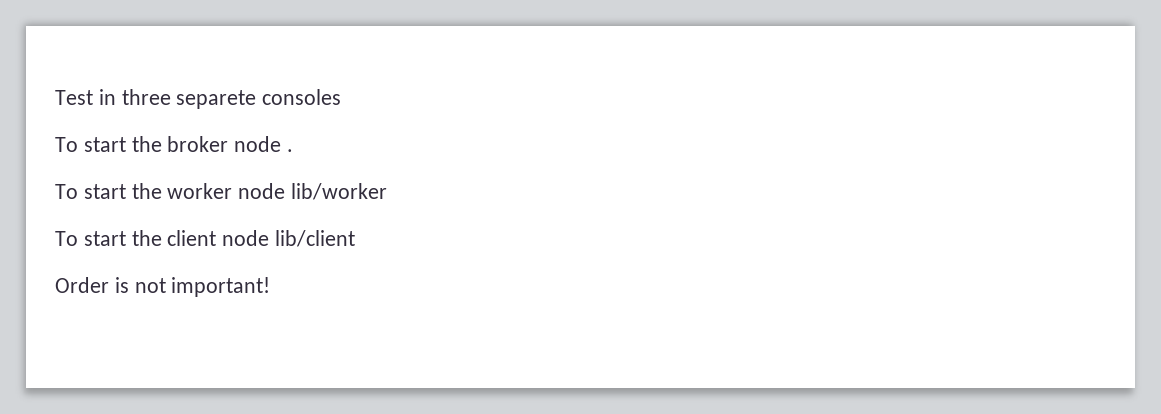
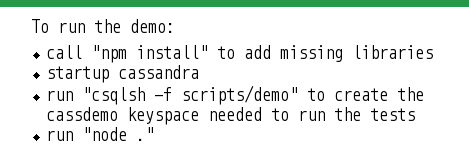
[55,89,342,109] [55,136,294,152] [55,183,388,200] [55,230,356,247] [55,277,271,297] Test in three separete consoles // To start the broker node . // To start the worker node lib/worker // To start the client node lib/client // Order is not important! -> [31,19,175,33] [46,45,434,63] [46,65,200,83] [46,85,425,105] [46,107,416,125] [46,127,155,141] To run the demo: // call "npm install" to add missing libraries // startup cassandra // run "csqlsh -f scripts/demo" to create the cassdemo keyspace needed to run the tests // run "node ."

